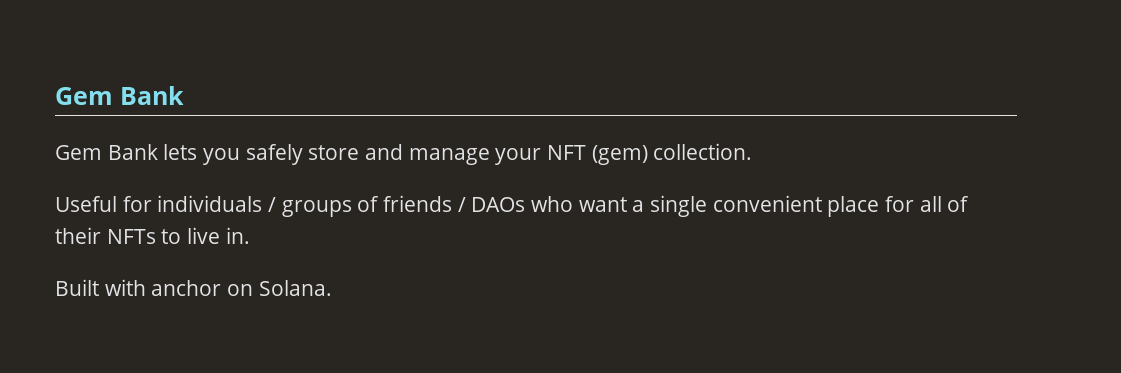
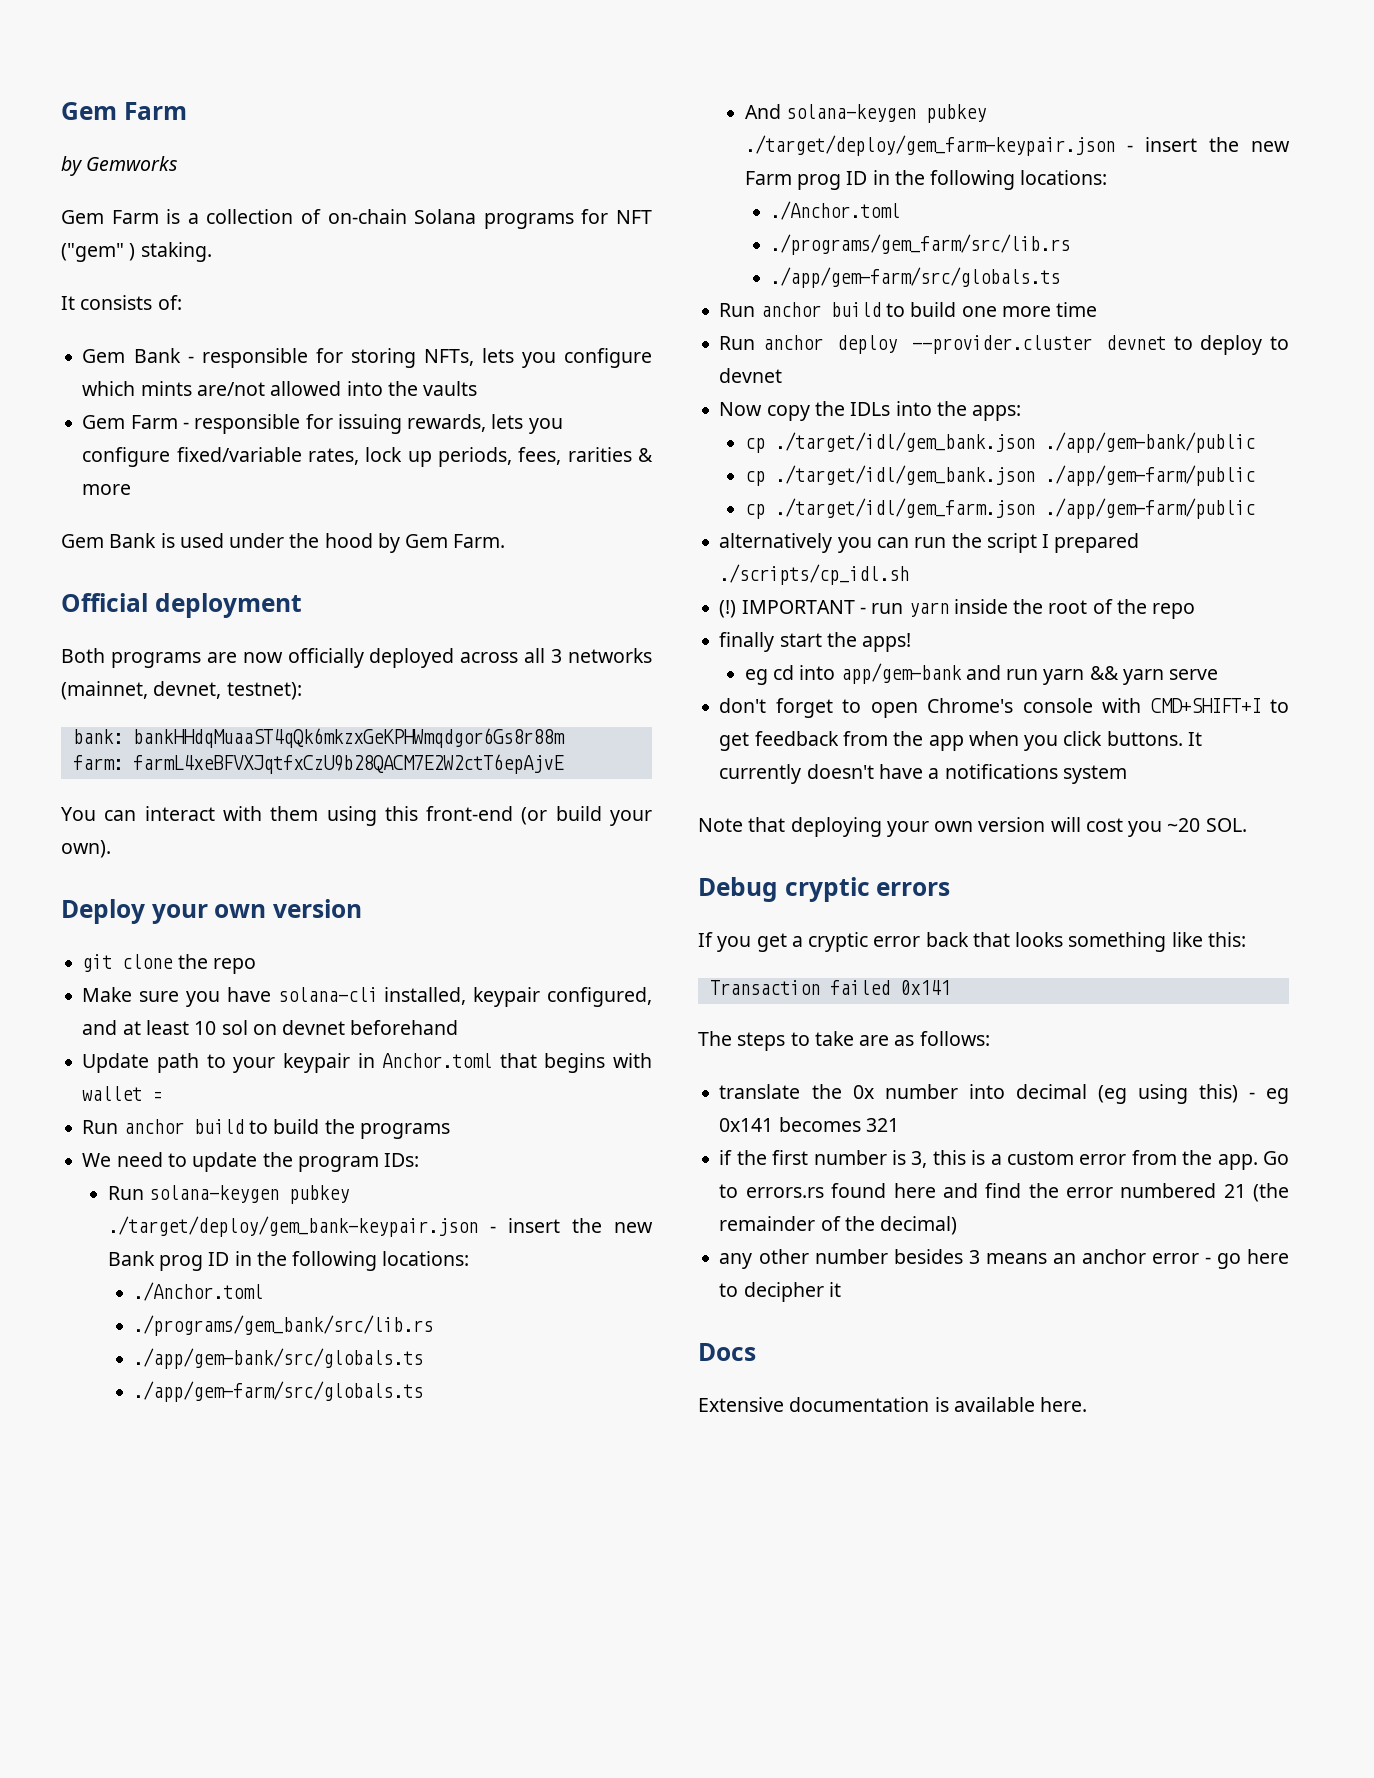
[55,86,184,105] [55,143,753,165] [55,195,970,217] [55,227,250,244] [55,279,332,296] Gem Bank // Gem Bank lets you safely store and manage your NFT (gem) collection. // Useful for individuals / groups of friends / DAOs who want a single convenient place for all of their NFTs to live in. // Built with anchor on Solana. -> [61,102,187,120] [61,156,179,176] [61,209,653,229] [61,242,212,262] [61,295,182,310] [82,348,652,368] [82,381,478,396] [82,414,563,434] [82,447,654,467] [82,484,132,495] [61,533,506,553] [61,593,302,618] [61,648,653,668] [61,681,302,700] [72,728,565,748] [72,754,564,774] [61,806,652,826] [61,840,111,858] [61,899,362,924] [82,954,256,974] [82,987,652,1007] [82,1020,459,1035] [82,1053,653,1073] [82,1086,163,1101] [82,1119,450,1139] [82,1152,420,1172] [107,1185,350,1204] [107,1216,653,1237] [107,1251,470,1271] [133,1282,264,1301] [133,1315,434,1336] [133,1348,424,1369] [133,1381,424,1402] [744,104,987,123] [744,135,1290,156] [744,170,1108,190] [770,201,901,220] [770,234,1071,255] [770,267,1061,288] [719,302,1098,317] [719,335,1289,355] [719,368,783,383] [719,401,1022,421] [744,432,1255,453] [744,465,1255,486] [744,498,1255,519] [719,533,1140,553] [719,564,910,585] [719,599,1196,619] [719,632,912,652] [744,663,1219,685] [719,698,1289,718] [719,731,1202,751] [719,764,1127,784] [698,817,1247,837] [698,877,951,902] [698,932,1246,952] [709,980,950,995] [698,1031,990,1051] [719,1084,1289,1104] [719,1117,899,1132] [719,1150,1289,1170] [719,1183,1289,1202] [719,1216,958,1235] [719,1249,1289,1269] [719,1282,841,1302] [698,1343,756,1361] [698,1397,1088,1412] Gem Farm // by Gemworks // Gem Farm is a collection of on-chain Solana programs for NFT ("gem" ) staking. // It consists of: // Gem Bank - responsible for storing NFTs, lets you configure which mints are/not allowed into the vaults // Gem Farm - responsible for issuing rewards, lets you configure fixed/variable rates, lock up periods, fees, rarities & more // Gem Bank is used under the hood by Gem Farm. // Official deployment // Both programs are now officially deployed across all 3 networks (mainnet, devnet, testnet): // bank: bankHHdqMuaaST4qQk6mkzxGeKPHWmqdgor6Gs8r88m // farm: farmL4xeBFVXJqtfxCzU9b28QACM7E2W2ctT6epAjvE // You can interact with them using this front-end (or build your own). // Deploy your own version // git clone the repo // Make sure you have solana-cli installed, keypair configured, and at least 10 sol on devnet beforehand // Update path to your keypair in Anchor.toml that begins with wallet = // Run anchor build to build the programs // We need to update the program IDs: // Run solana-keygen pubkey ./target/deploy/gem_bank-keypair.json - insert the new Bank prog ID in the following locations: // ./Anchor.toml // ./programs/gem_bank/src/lib.rs // ./app/gem-bank/src/globals.ts // ./app/gem-farm/src/globals.ts // And solana-keygen pubkey ./target/deploy/gem_farm-keypair.json - insert the new Farm prog ID in the following locations: // ./Anchor.toml // ./programs/gem_farm/src/lib.rs // ./app/gem-farm/src/globals.ts // Run anchor build to build one more time // Run anchor deploy --provider.cluster devnet to deploy to devnet // Now copy the IDLs into the apps: // cp ./target/idl/gem_bank.json ./app/gem-bank/public // cp ./target/idl/gem_bank.json ./app/gem-farm/public // cp ./target/idl/gem_farm.json ./app/gem-farm/public // alternatively you can run the script I prepared ./scripts/cp_idl.sh // (!) IMPORTANT - run yarn inside the root of the repo // finally start the apps! // eg cd into app/gem-bank and run yarn && yarn serve // don't forget to open Chrome's console with CMD+SHIFT+I to get feedback from the app when you click buttons. It currently doesn't have a notifications system // Note that deploying your own version will cost you ~20 SOL. // Debug cryptic errors // If you get a cryptic error back that looks something like this: // Transaction failed 0x141 // The steps to take are as follows: // translate the 0x number into decimal (eg using this) - eg 0x141 becomes 321 // if the first number is 3, this is a custom error from the app. Go to errors.rs found here and find the error numbered 21 (the remainder of the decimal) // any other number besides 3 means an anchor error - go here to decipher it // Docs // Extensive documentation is available here.

